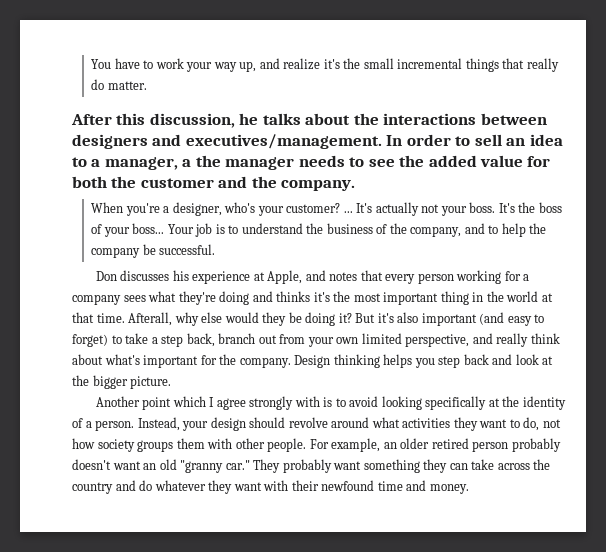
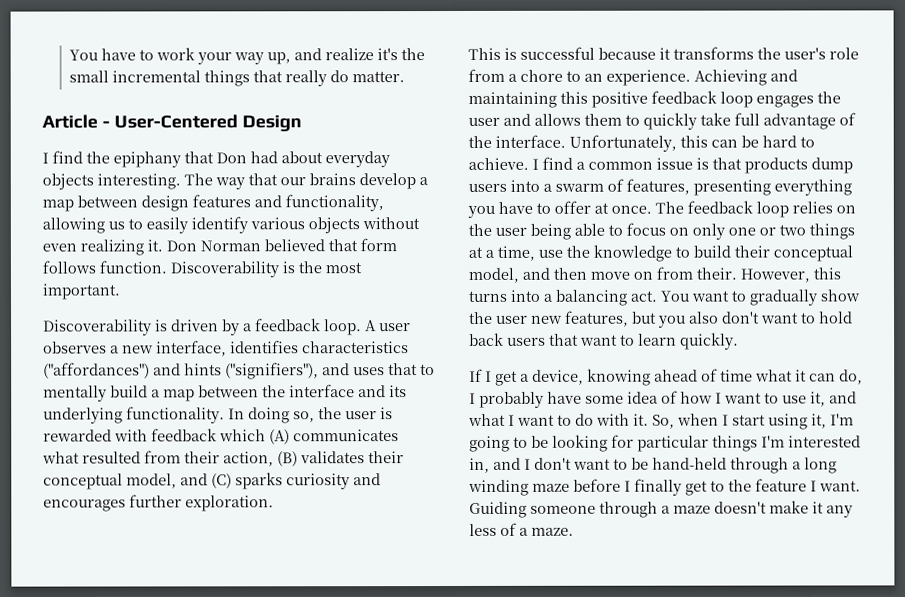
[71,113,547,128] [72,134,563,149] [72,155,551,170] [72,176,356,191] [91,202,562,216] [91,223,547,237] [91,244,216,258] [95,270,530,284] [72,291,553,305] [72,312,545,326] [72,333,560,347] [72,354,554,368] [72,375,172,389] [95,396,566,410] [72,417,561,431] [72,438,561,452] [72,459,551,473] [72,480,469,494] After this discussion, he talks about the interactions between designers and executives/management. In order to sell an idea to a manager, a the manager needs to see the added value for both the customer and the company. // When you're a designer, who's your customer? ... It's actually not your boss. It's the boss of your boss... Your job is to understand the business of the company, and to help the company be successful. // Don discusses his experience at Apple, and notes that every person working for a company sees what they're doing and thinks it's the most important thing in the world at that time. Afterall, why else would they be doing it? But it's also important (and easy to forget) to take a step back, branch out from your own limited perspective, and really think about what's important for the company. Design thinking helps you step back and look at the bigger picture. // Another point which I agree strongly with is to avoid looking specifically at the identity of a person. Instead, your design should revolve around what activities they want to do, not how society groups them with other people. For example, an older retired person probably doesn't want an old "granny car." They probably want something they can take across the country and do whatever they want with their newfound time and money. -> [42,114,302,132] [42,150,390,168] [42,173,428,190] [42,194,384,212] [42,216,420,234] [42,238,397,256] [42,260,362,278] [42,283,121,300] [43,318,411,336] [43,340,409,357] [43,362,435,380] [43,384,407,402] [43,406,393,424] [43,428,399,445] [42,450,404,467] [43,472,381,490] [43,494,274,512] [468,46,859,60] [468,68,798,86] [468,90,841,108] [468,112,856,130] [468,134,815,152] [468,156,853,174] [468,178,852,196] [467,200,856,218] [468,222,855,240] [468,244,853,262] [468,266,841,283] [468,289,861,306] [469,310,853,328] [469,332,739,350] [469,368,863,386] [469,390,857,408] [468,413,854,430] [469,434,861,452] [469,457,837,474] [468,478,861,496] [469,500,853,518] [469,522,574,536] Article - User-Centered Design // I find the epiphany that Don had about everyday objects interesting. The way that our brains develop a map between design features and functionality, allowing us to easily identify various objects without even realizing it. Don Norman believed that form follows function. Discoverability is the most important. // Discoverability is driven by a feedback loop. A user observes a new interface, identifies characteristics ("affordances") and hints ("signifiers"), and uses that to mentally build a map between the interface and its underlying functionality. In doing so, the user is rewarded with feedback which (A) communicates what resulted from their action, (B) validates their conceptual model, and (C) sparks curiosity and encourages further exploration. // This is successful because it transforms the user's role from a chore to an experience. Achieving and maintaining this positive feedback loop engages the user and allows them to quickly take full advantage of the interface. Unfortunately, this can be hard to achieve. I find a common issue is that products dump users into a swarm of features, presenting everything you have to offer at once. The feedback loop relies on the user being able to focus on only one or two things at a time, use the knowledge to build their conceptual model, and then move on from their. However, this turns into a balancing act. You want to gradually show the user new features, but you also don't want to hold back users that want to learn quickly. // If I get a device, knowing ahead of time what it can do, I probably have some idea of how I want to use it, and what I want to do with it. So, when I start using it, I'm going to be looking for particular things I'm interested in, and I don't want to be hand-held through a long winding maze before I finally get to the feature I want. Guiding someone through a maze doesn't make it any less of a maze.

